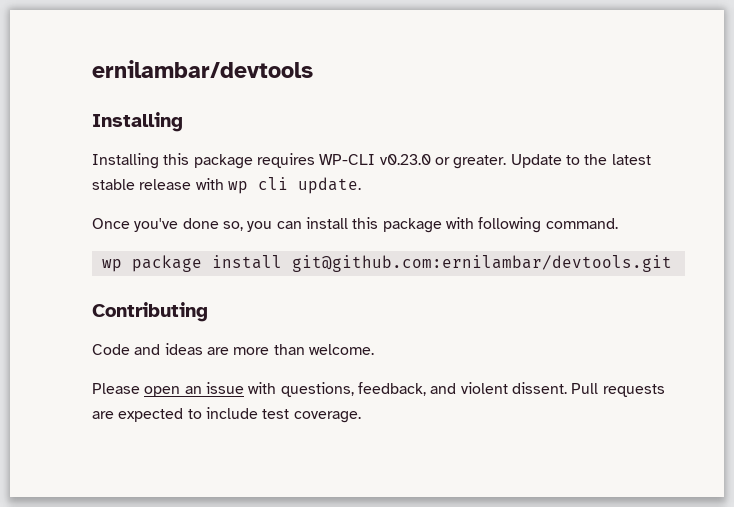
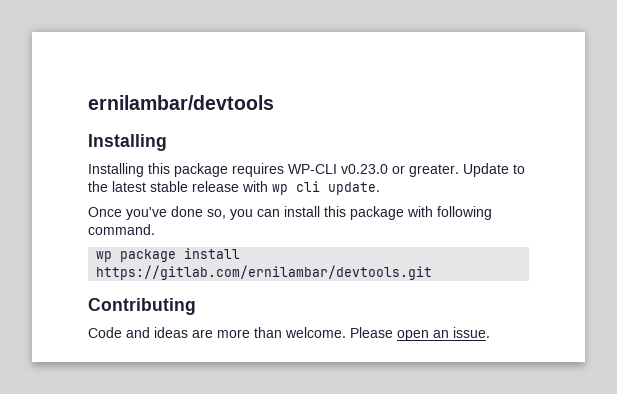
[291,255,672,272] git@github.com:ernilambar/devtools.git -> [96,265,433,280] https://gitlab.com/ernilambar/devtools.git
(374, 349) // -> (346, 332) none
[205,382,665,397] [92,407,361,423] issue with questions, feedback, and violent dissent. Pull requests are expected to include test coverage. -> [453,327,490,338] issue.

